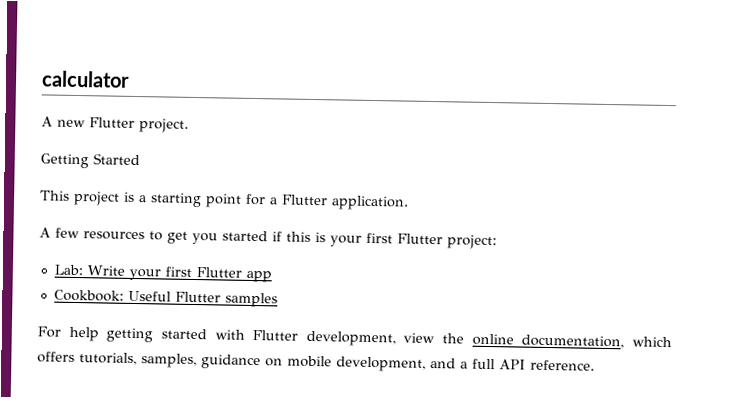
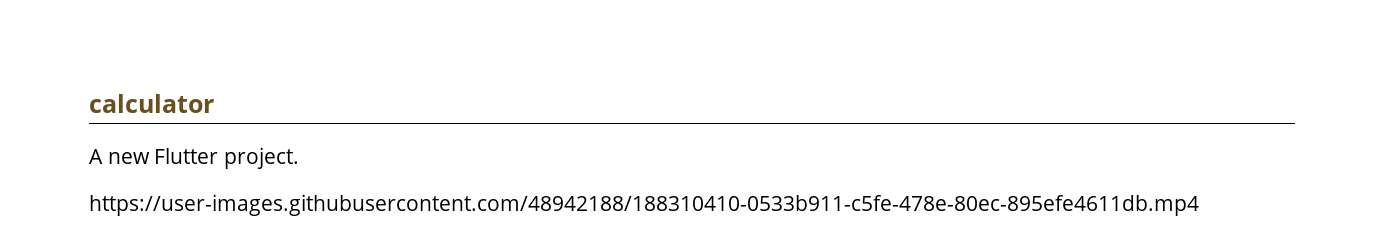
[40,153,140,169] [40,190,409,211] [39,227,497,250] [53,264,272,283] [53,289,278,308] [37,326,672,349] [37,351,595,372] Getting Started // This project is a starting point for a Flutter application. // A few resources to get you started if this is your first Flutter project: // Lab: Write your first Flutter app // Cookbook: Useful Flutter samples // For help getting started with Flutter development, view the online documentation, which offers tutorials, samples, guidance on mobile development, and a full API reference. -> [89,194,1199,216] https://user-images.githubusercontent.com/48942188/188310410-0533b911-c5fe-478e-80ec-895efe4611db.mp4

